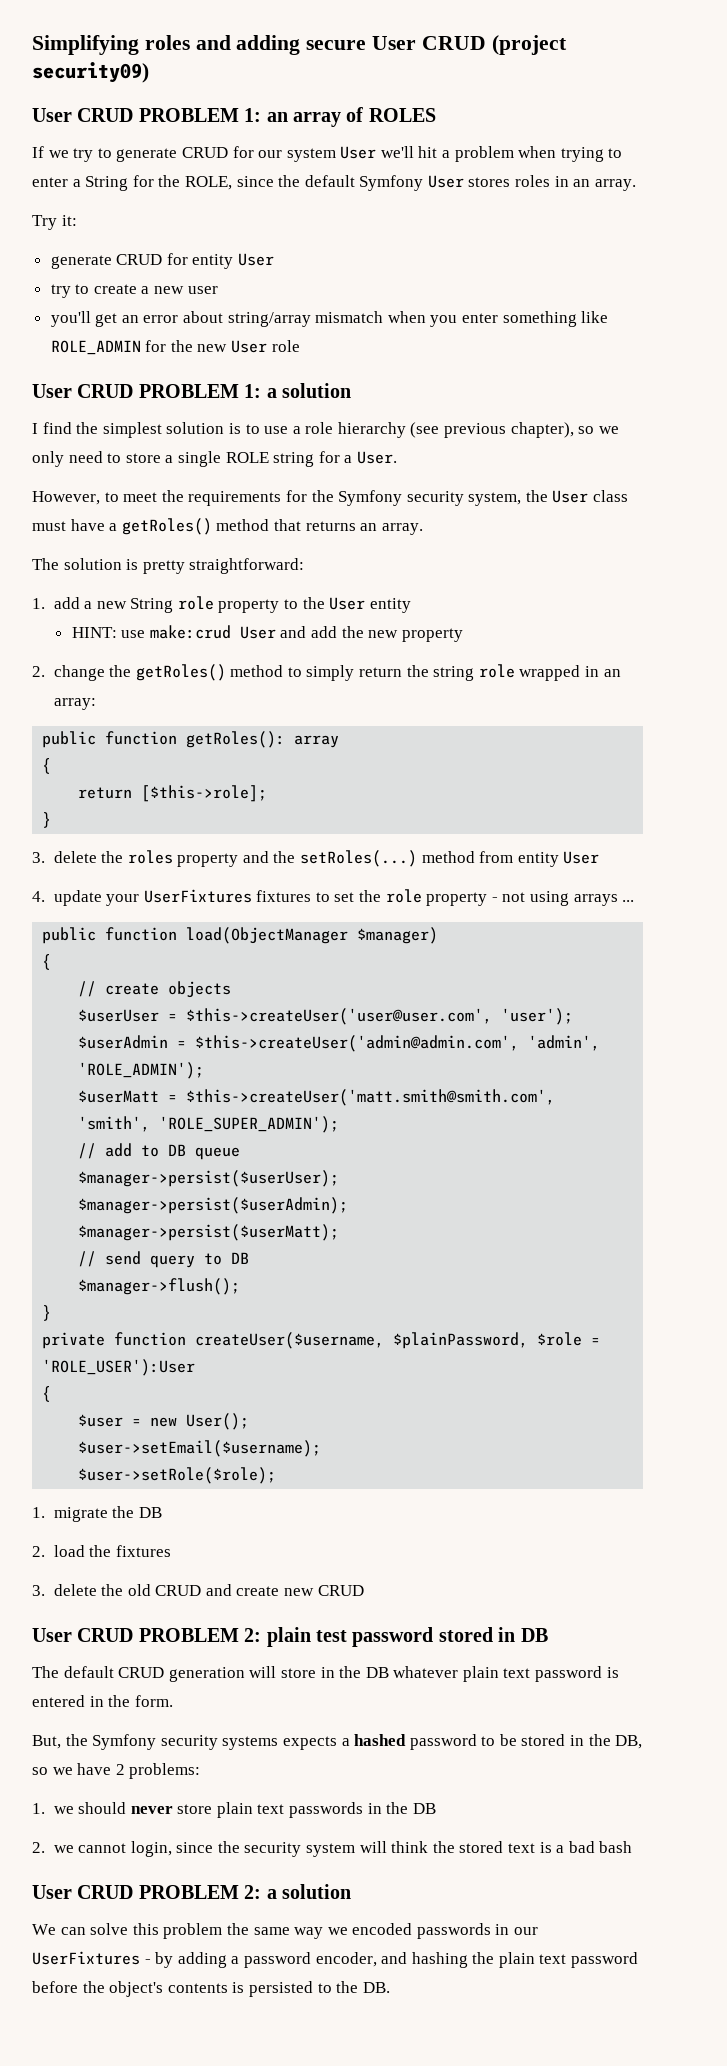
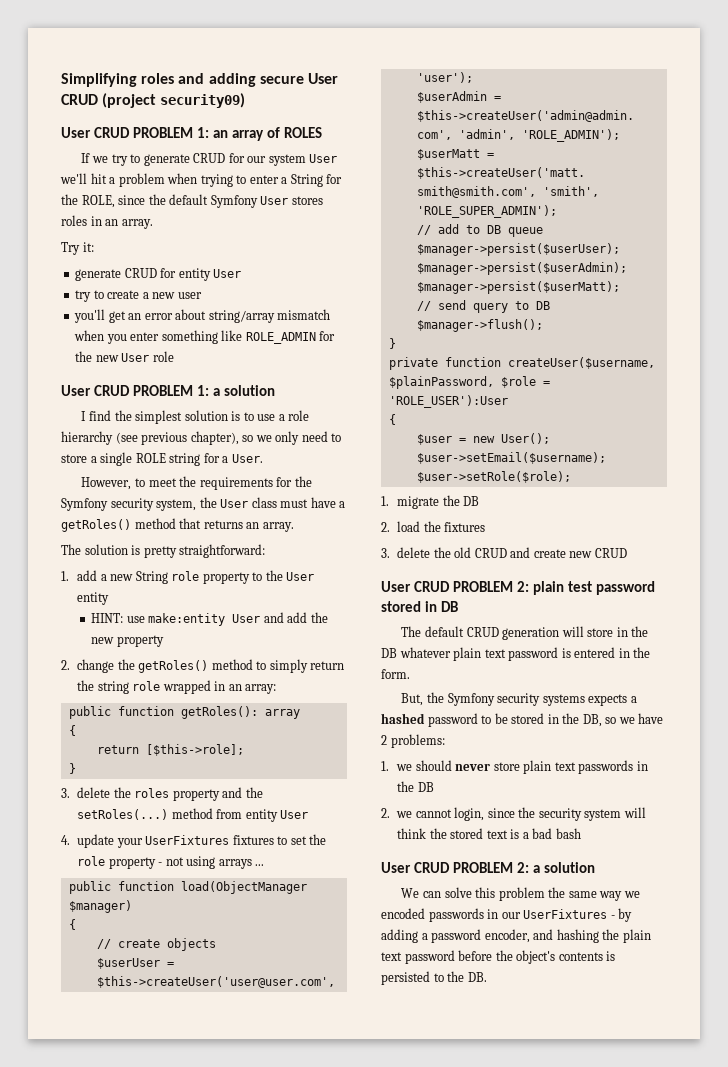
[149,625,231,639] make:crud -> [148,613,226,626] make:entity

